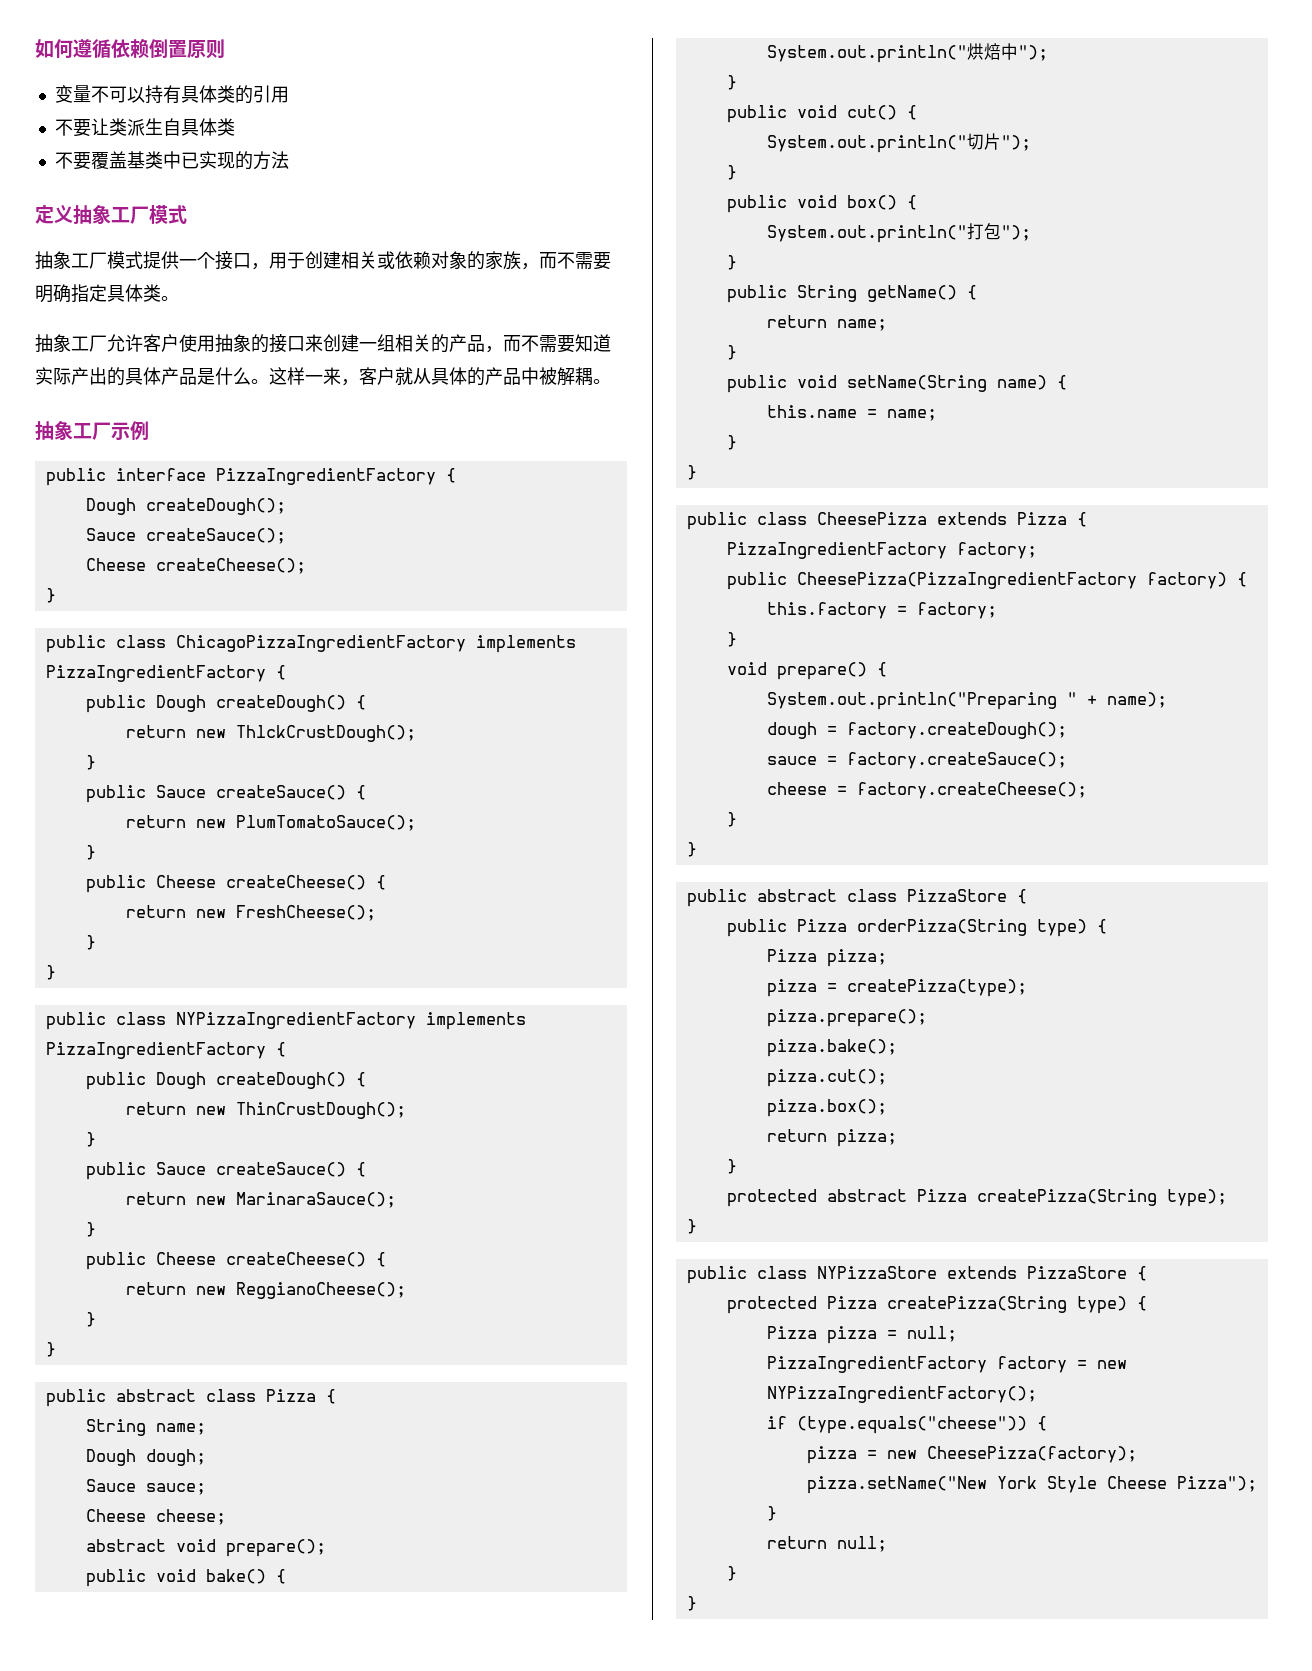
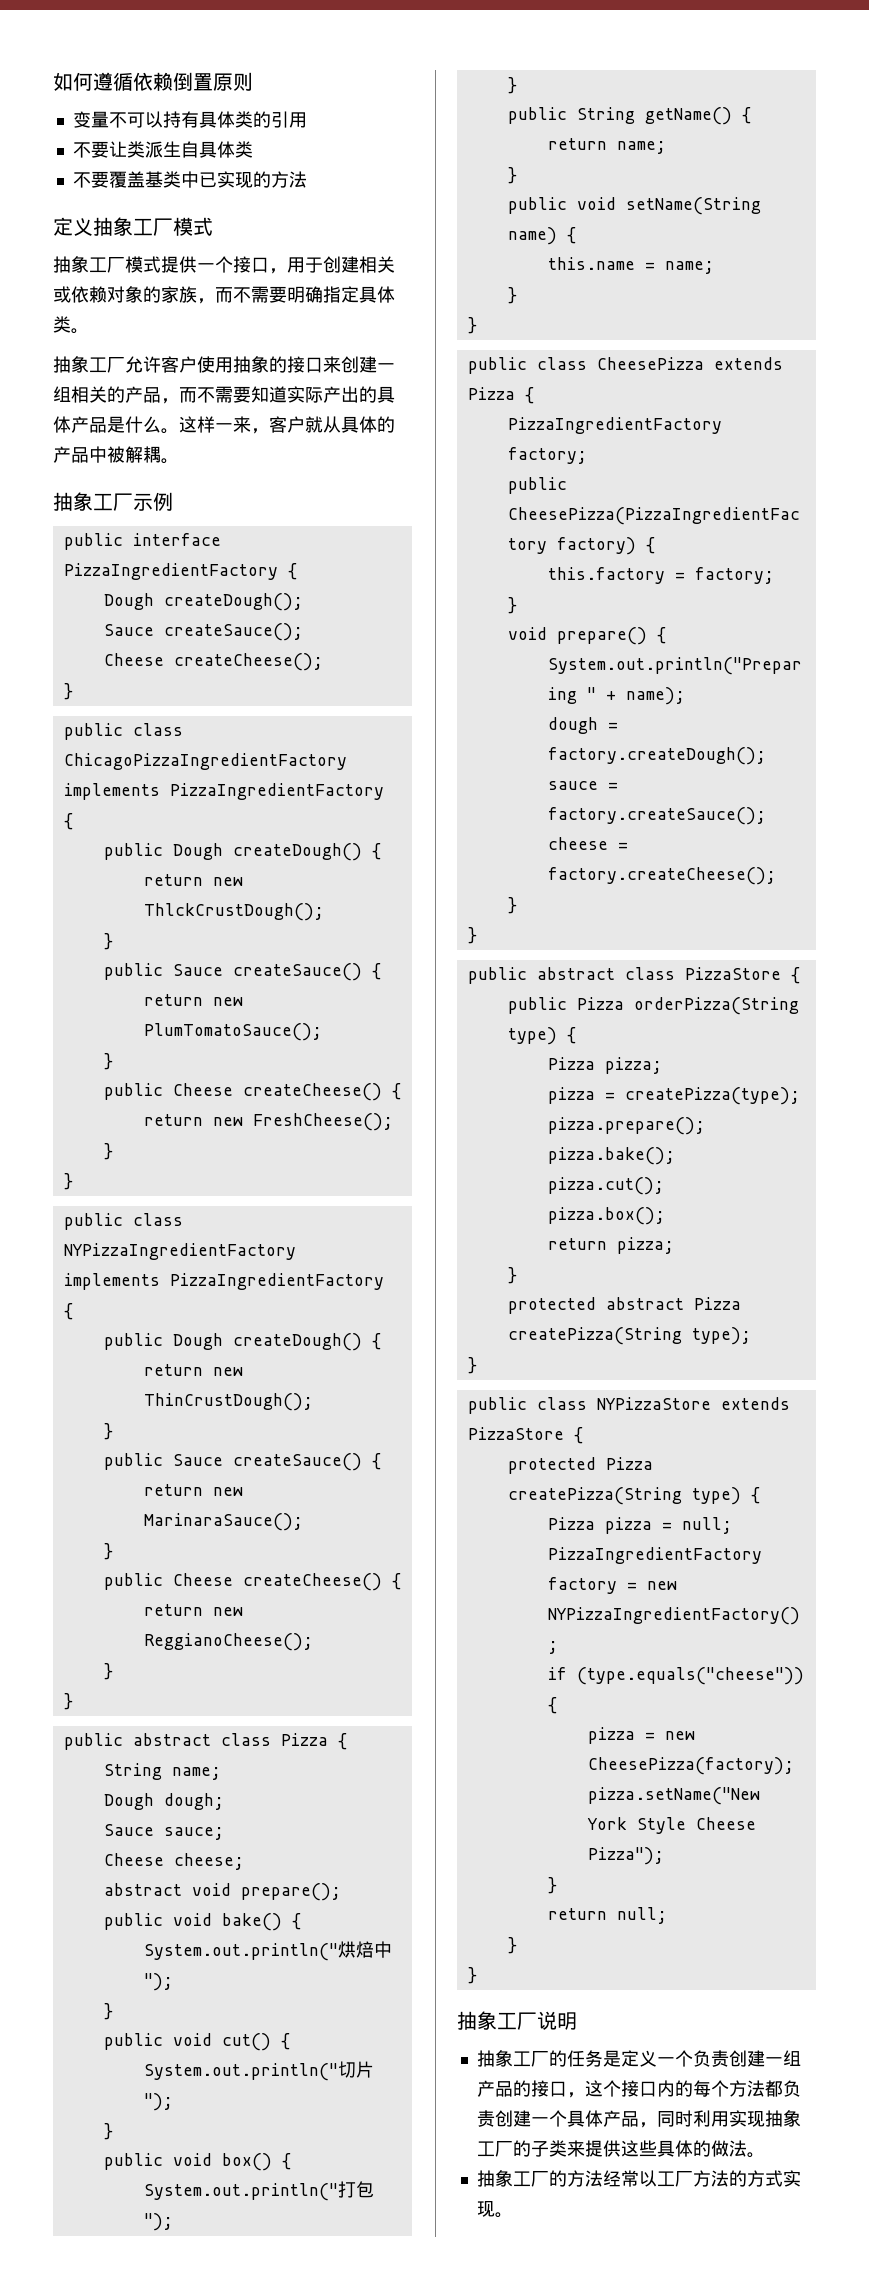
(697, 1603) none -> [457,2011,577,2030] [476,2050,801,2067] [476,2080,801,2098] [476,2110,801,2128] [476,2140,765,2158] [476,2170,801,2187] [476,2201,513,2218] // 抽象工厂说明 // 抽象工厂的任务是定义一个负责创建一组产品的接口，这个接口内的每个方法都负责创建一个具体产品，同时利用实现抽象工厂的子类来提供这些具体的做法。 // 抽象工厂的方法经常以工厂方法的方式实现。

